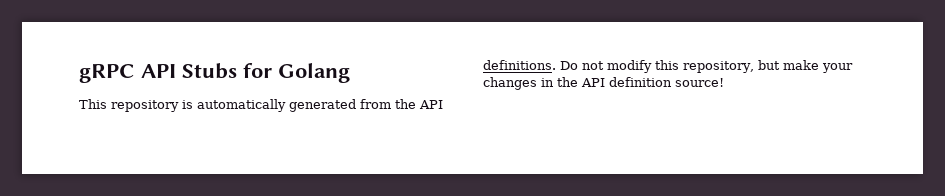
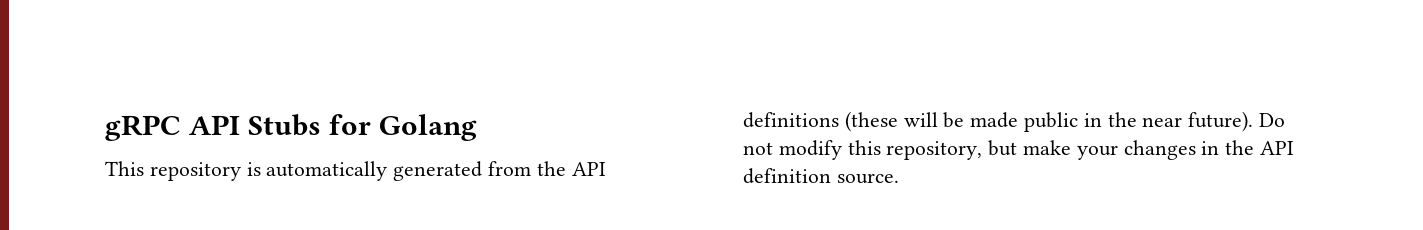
[483,60,556,70] definitions. -> [743,111,1254,132] definitions (these will be made public in the near future).
[675,78,724,87] source! -> [836,173,899,184] source.

